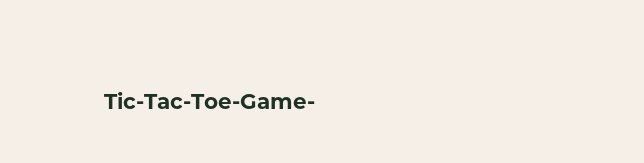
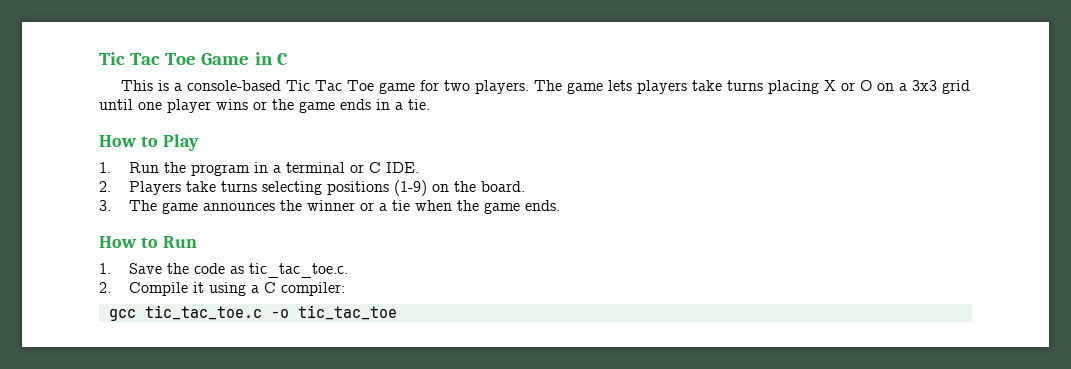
[104,92,315,109] Tic-Tac-Toe-Game- -> [99,52,288,65] [121,80,971,94] [99,99,430,113] [99,134,199,151] [99,162,420,176] [99,180,526,196] [99,200,561,214] [99,236,197,248] [99,263,349,278] [99,282,346,296] [108,305,397,321] Tic Tac Toe Game in C // This is a console-based Tic Tac Toe game for two players. The game lets players take turns placing X or O on a 3x3 grid until one player wins or the game ends in a tie. // How to Play // 1. Run the program in a terminal or C IDE. // 2. Players take turns selecting positions (1-9) on the board. // 3. The game announces the winner or a tie when the game ends. // How to Run // 1. Save the code as tic_tac_toe.c. // 2. Compile it using a C compiler: // gcc tic_tac_toe.c -o tic_tac_toe

